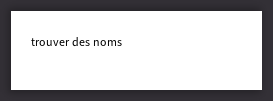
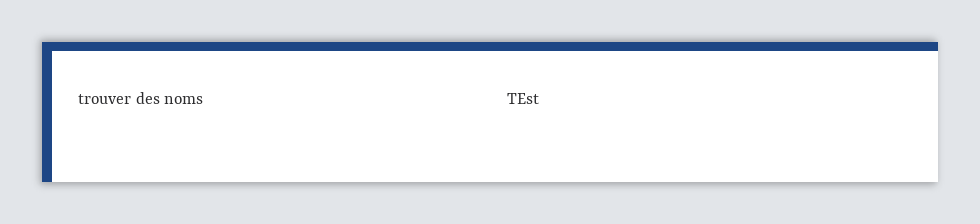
(123, 43) none -> [507,93,539,104] // TEst

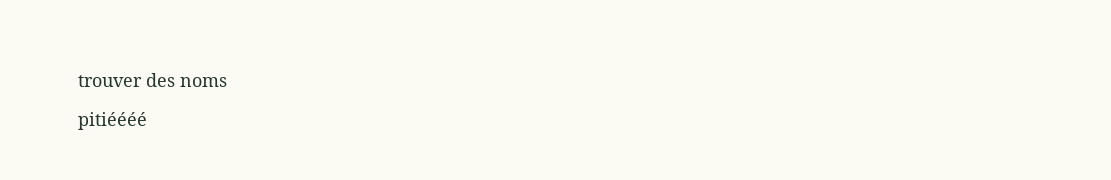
[507,93,539,104] TEst -> [78,112,147,130] pitiéééé

